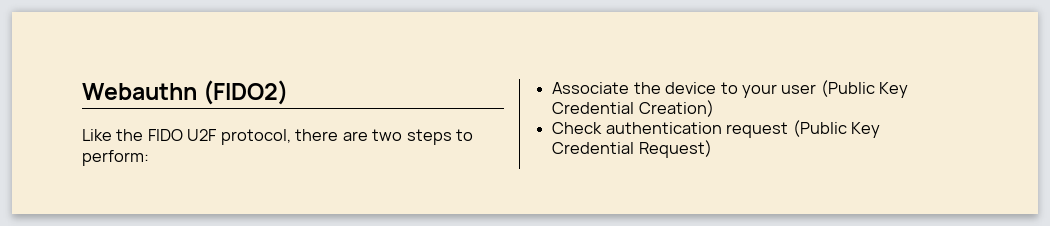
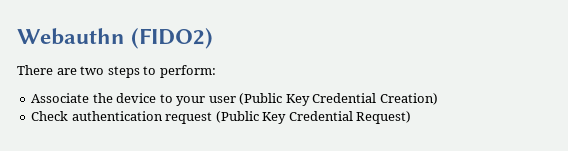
[82,129,339,145] Like the FIDO U2F protocol, there -> [17,65,53,75] There

